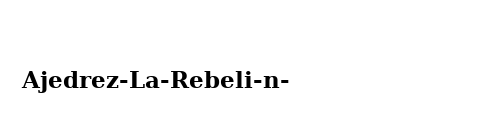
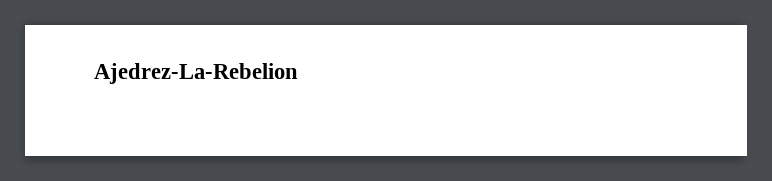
[21,71,290,93] Ajedrez-La-Rebeli-n- -> [94,63,298,84] Ajedrez-La-Rebelion

